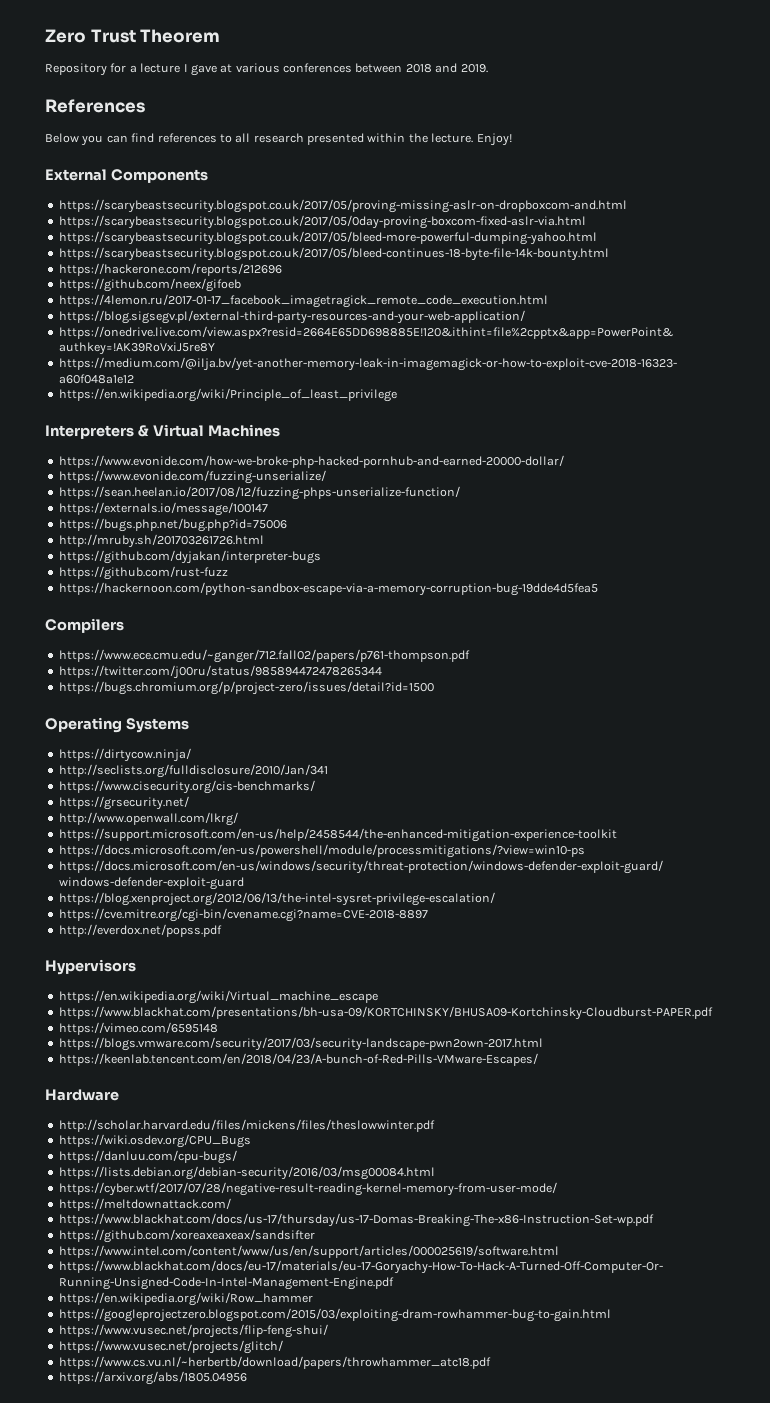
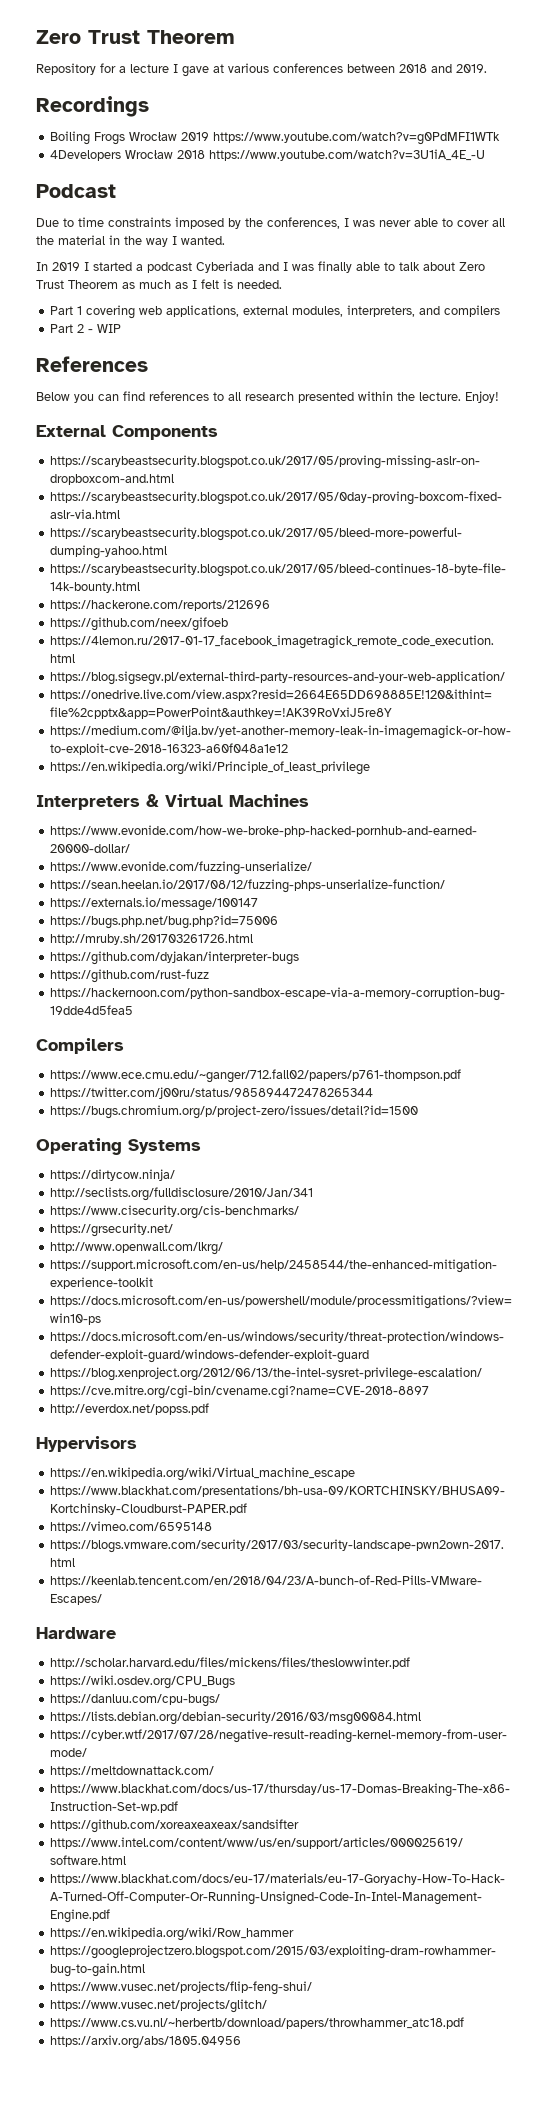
(488, 68) none -> [36,96,149,117] [50,131,501,145] [50,149,486,161] [36,184,116,198] [36,217,505,229] [36,235,225,247] [36,261,485,273] [36,279,282,289] [50,305,501,319] [50,324,122,333] // Recordings // Boiling Frogs Wrocław 2019 https://www.youtube.com/watch?v=g0PdMFI1WTk // 4Developers Wrocław 2018 https://www.youtube.com/watch?v=3U1iA_4E_-U // Podcast // Due to time constraints imposed by the conferences, I was never able to cover all the material in the way I wanted. // In 2019 I started a podcast Cyberiada and I was finally able to talk about Zero Trust Theorem as much as I felt is needed. // Part 1 covering web applications, external modules, interpreters, and compilers // Part 2 - WIP

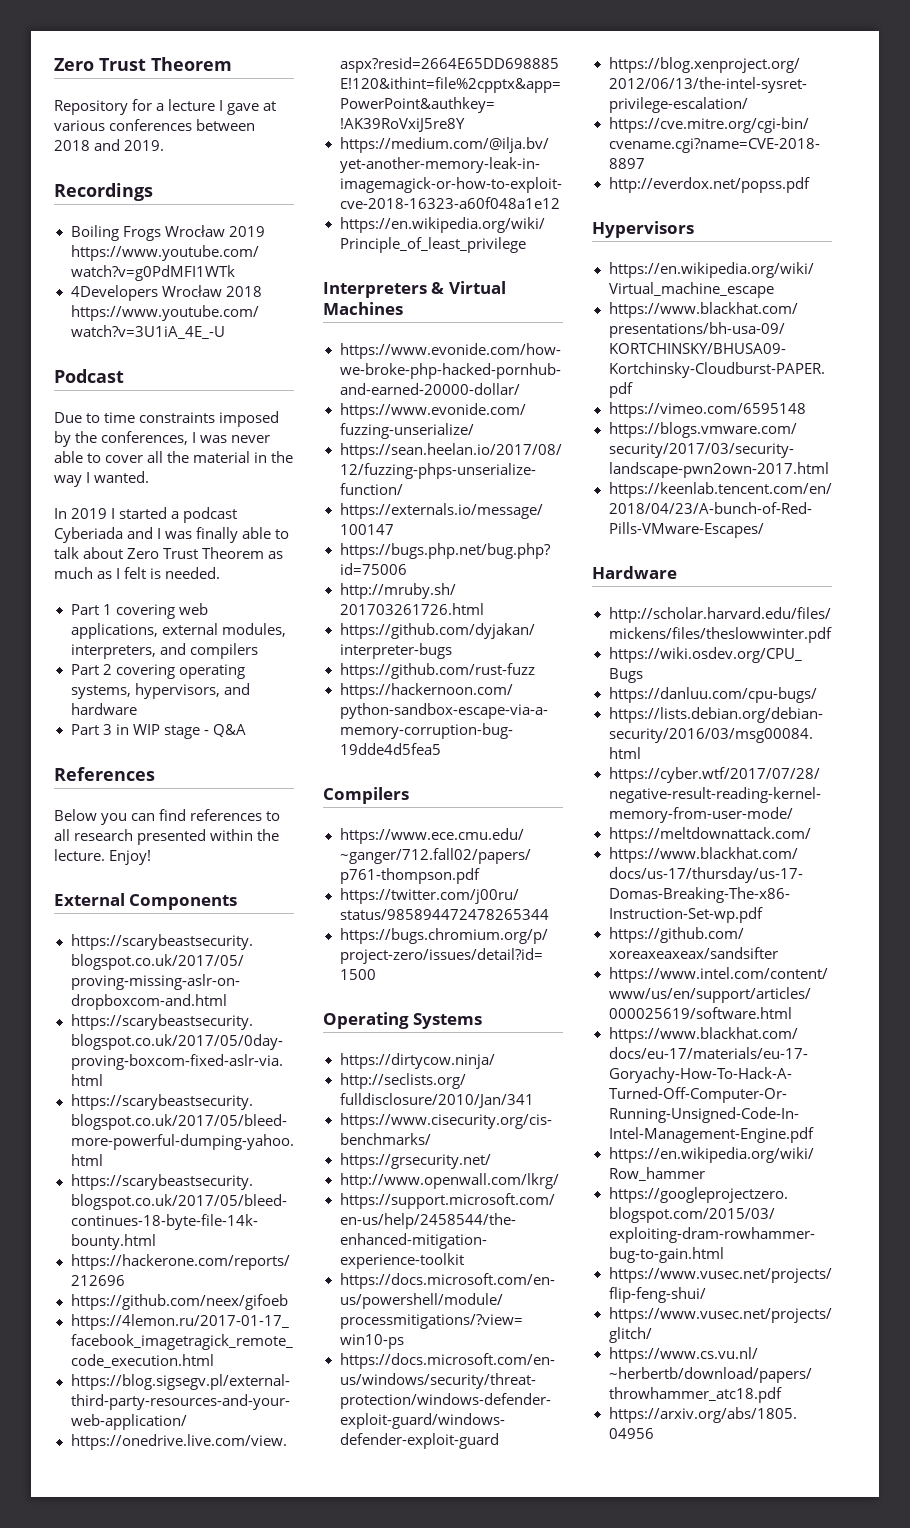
[88,324,122,333] - WIP -> [115,664,245,679] [70,683,250,699] [70,703,137,715] [70,724,246,739] covering operating systems, hypervisors, and hardware // Part 3 in WIP stage - Q&A

